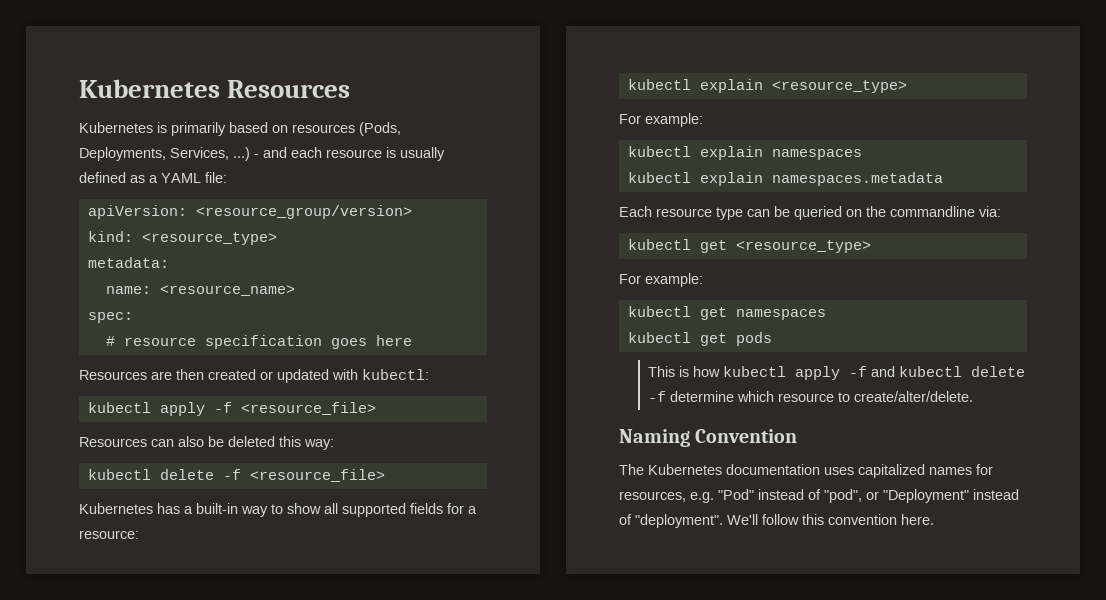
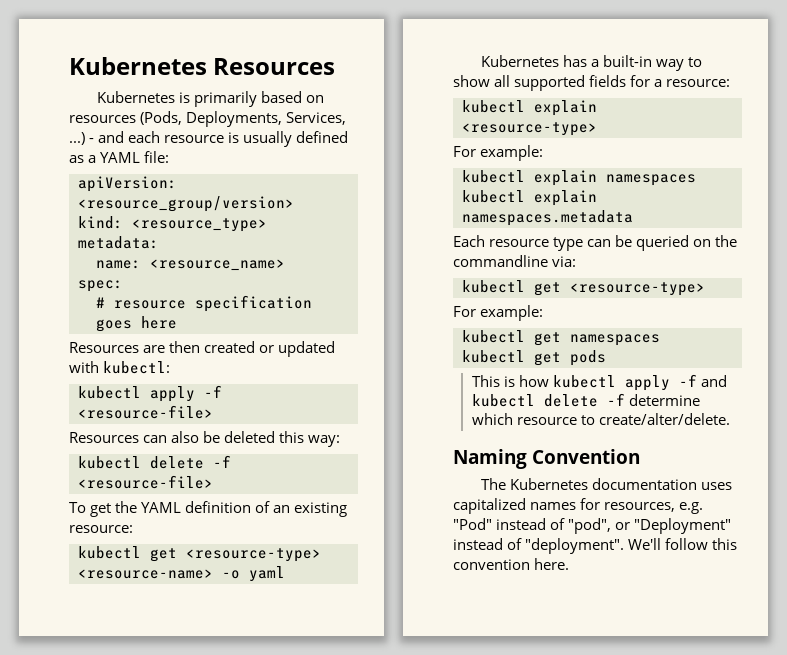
[240,402,376,415] <resource_file> -> [78,405,213,419] <resource-file>
[249,469,385,482] <resource_file> -> [78,475,213,489] [69,501,348,517] [69,525,133,533] [78,546,321,562] [78,566,285,582] <resource-file> // To get the YAML definition of an existing resource: // kubectl get <resource-type> <resource-name> -o yaml
[771,80,907,93] <resource_type> -> [462,122,597,136] <resource-type>
[735,240,871,253] <resource_type> -> [570,282,705,296] <resource-type>

